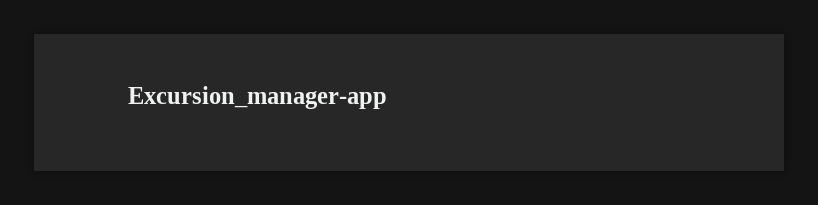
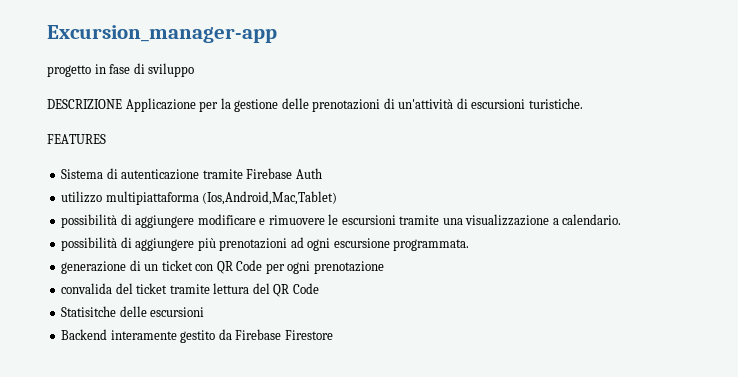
(387, 97) none -> [47,63,195,77] [47,98,583,112] [47,134,106,144] [61,168,322,180] [61,191,338,205] [61,214,622,228] [61,237,470,251] [61,260,384,274] [61,283,319,297] [61,306,205,317] [61,329,333,343] // progetto in fase di sviluppo // DESCRIZIONE Applicazione per la gestione delle prenotazioni di un'attività di escursioni turistiche. // FEATURES // Sistema di autenticazione tramite Firebase Auth // utilizzo multipiattaforma (Ios,Android,Mac,Tablet) // possibilità di aggiungere modificare e rimuovere le escursioni tramite una visualizzazione a calendario. // possibilità di aggiungere più prenotazioni ad ogni escursione programmata. // generazione di un ticket con QR Code per ogni prenotazione // convalida del ticket tramite lettura del QR Code // Statisitche delle escursioni // Backend interamente gestito da Firebase Firestore

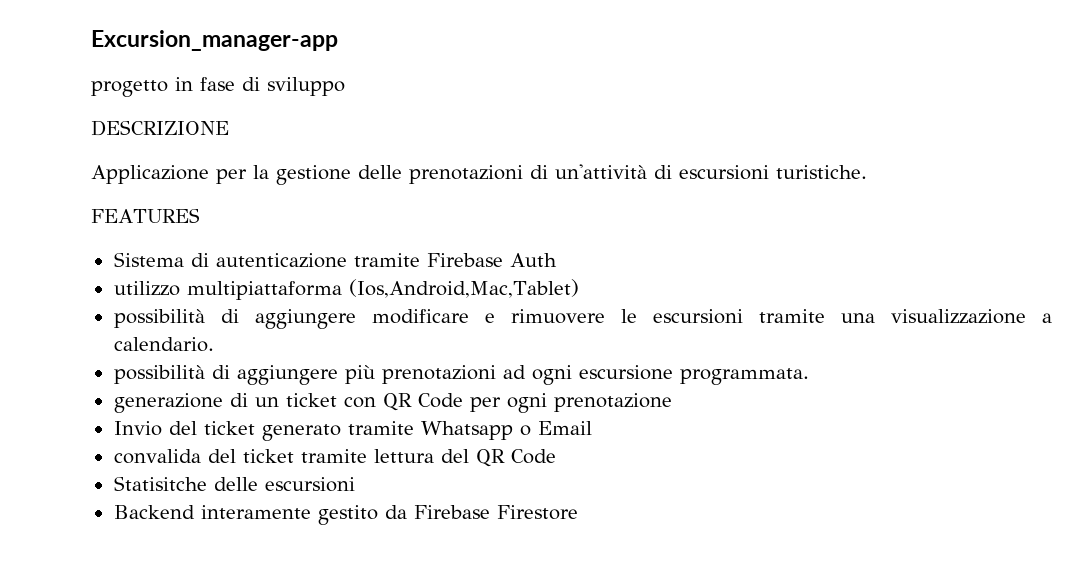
(122, 104) none -> (229, 128) //
(384, 267) none -> [113,421,592,441] // Invio del ticket generato tramite Whatsapp o Email

